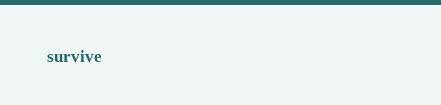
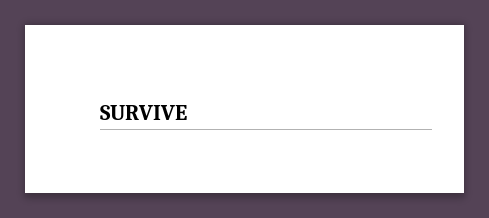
[47,50,102,62] survive -> [100,105,187,120] SURVIVE

